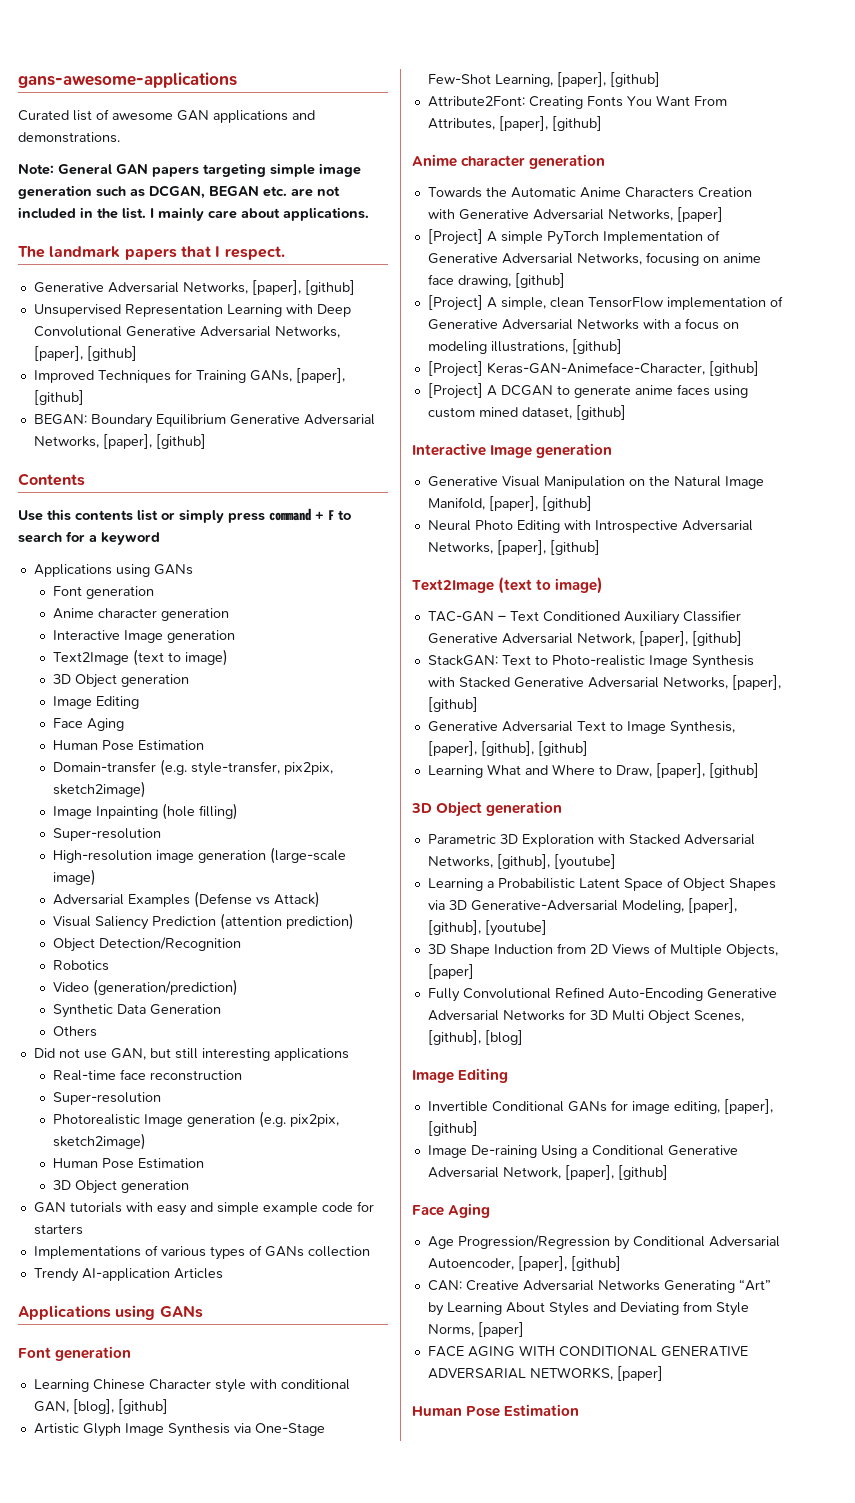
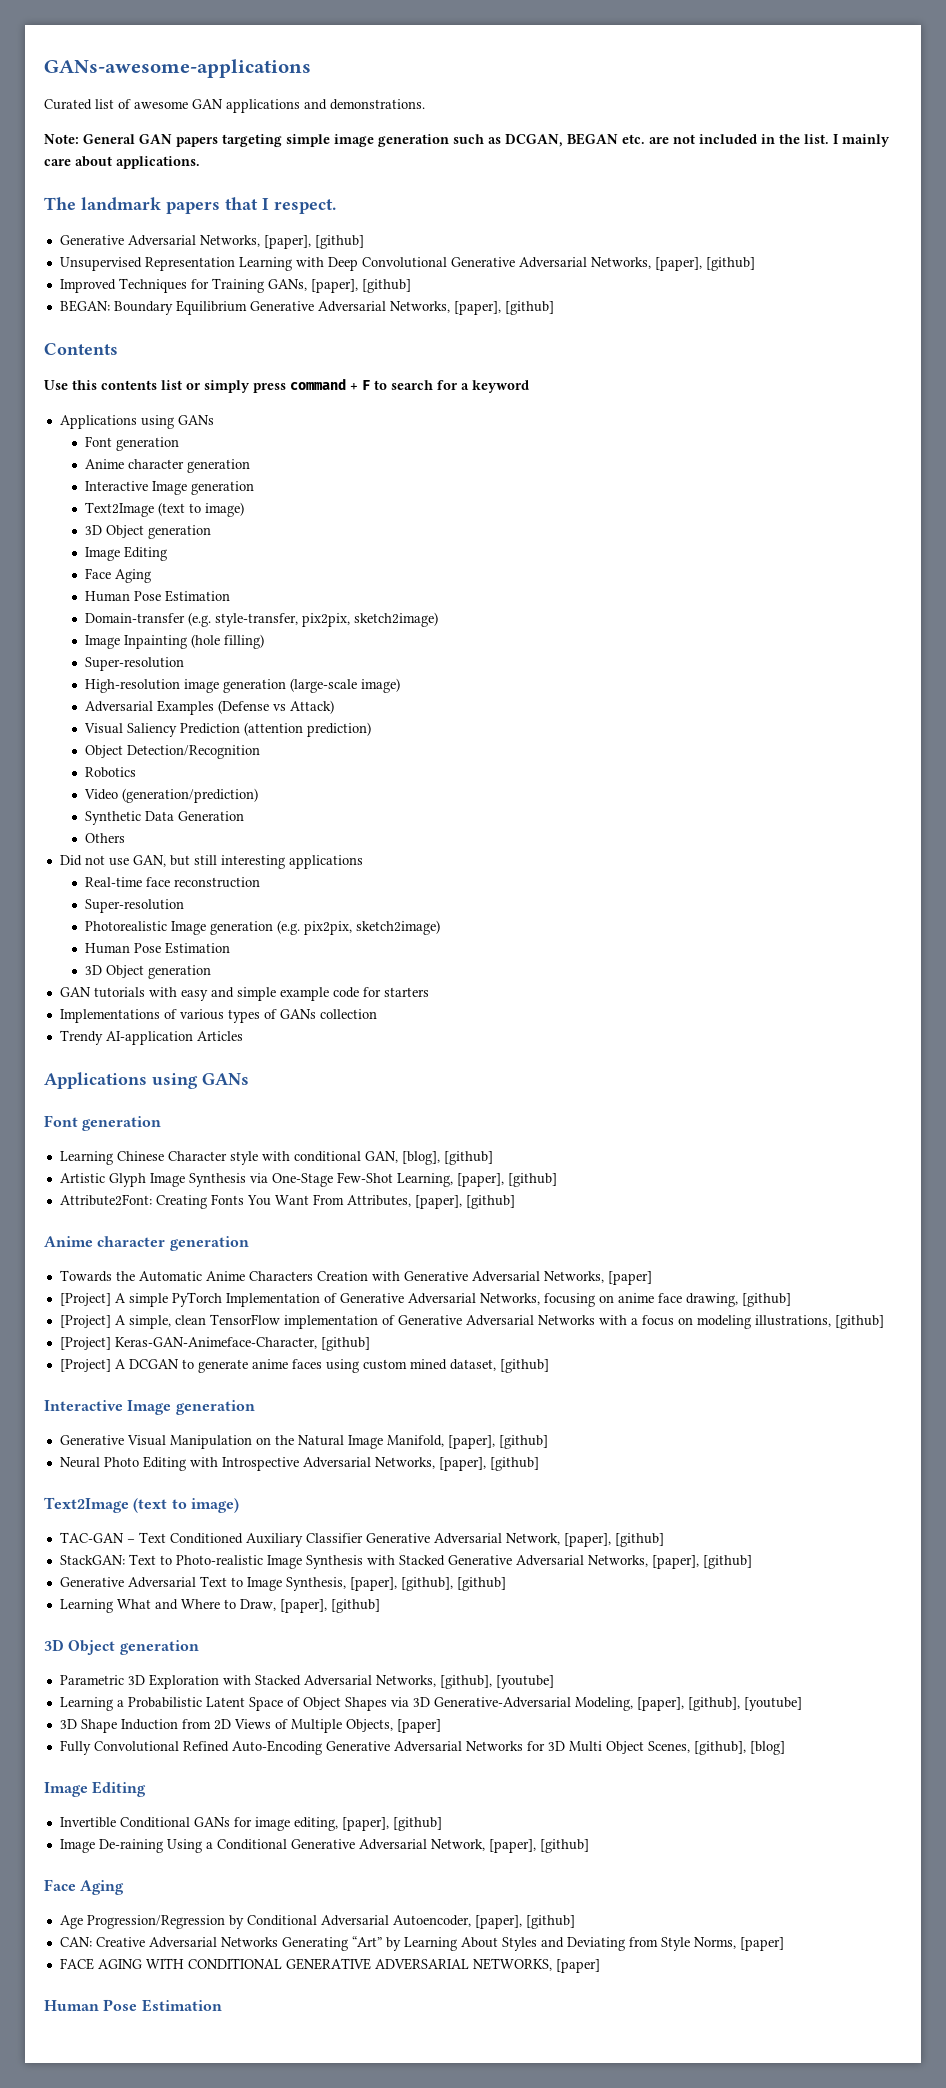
[18,72,237,88] gans-awesome-applications -> [44,59,311,78] GANs-awesome-applications

